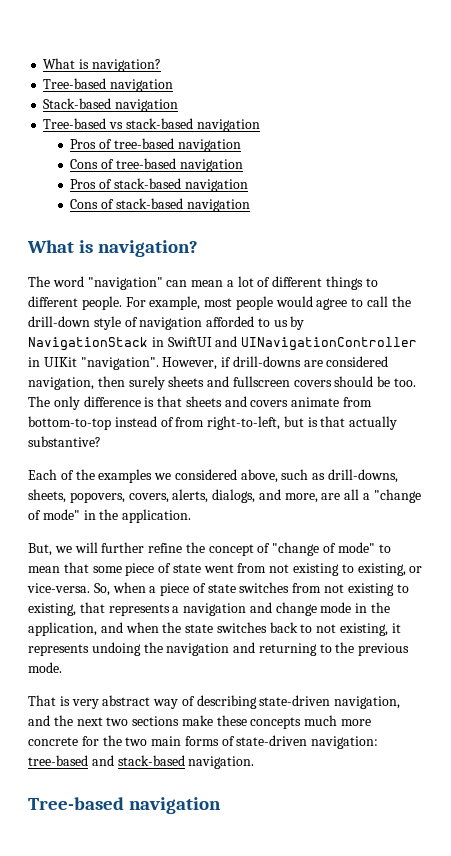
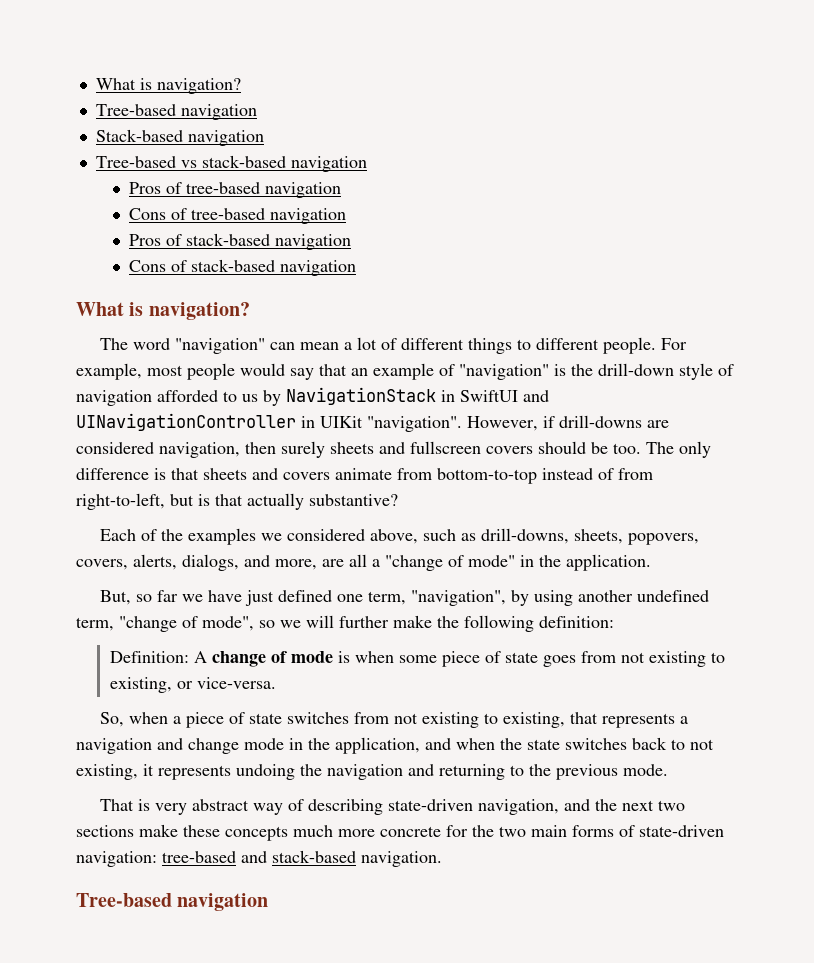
[316,296,389,310] agree to call -> [290,363,566,380] say that an example of "navigation" is
[54,542,391,556] [28,562,89,573] we will further refine the concept of "change of mode" to mean that -> [135,590,709,606] [76,615,614,632] [109,651,394,667] so far we have just defined one term, "navigation", by using another undefined term, "change of mode", so we will further make the following definition: // Definition: A change of mode is when
[203,564,234,573] went -> [542,655,576,667] goes
(90, 588) none -> (276, 683) //

